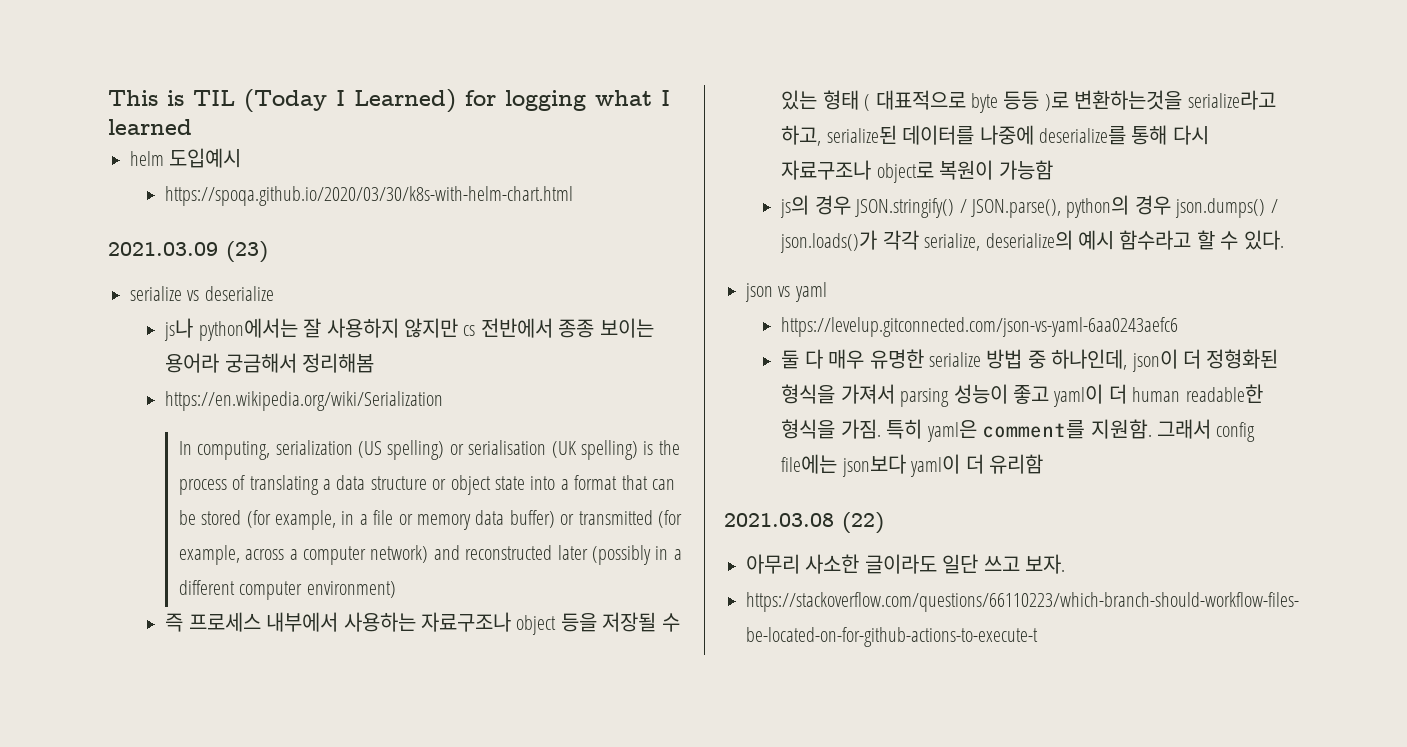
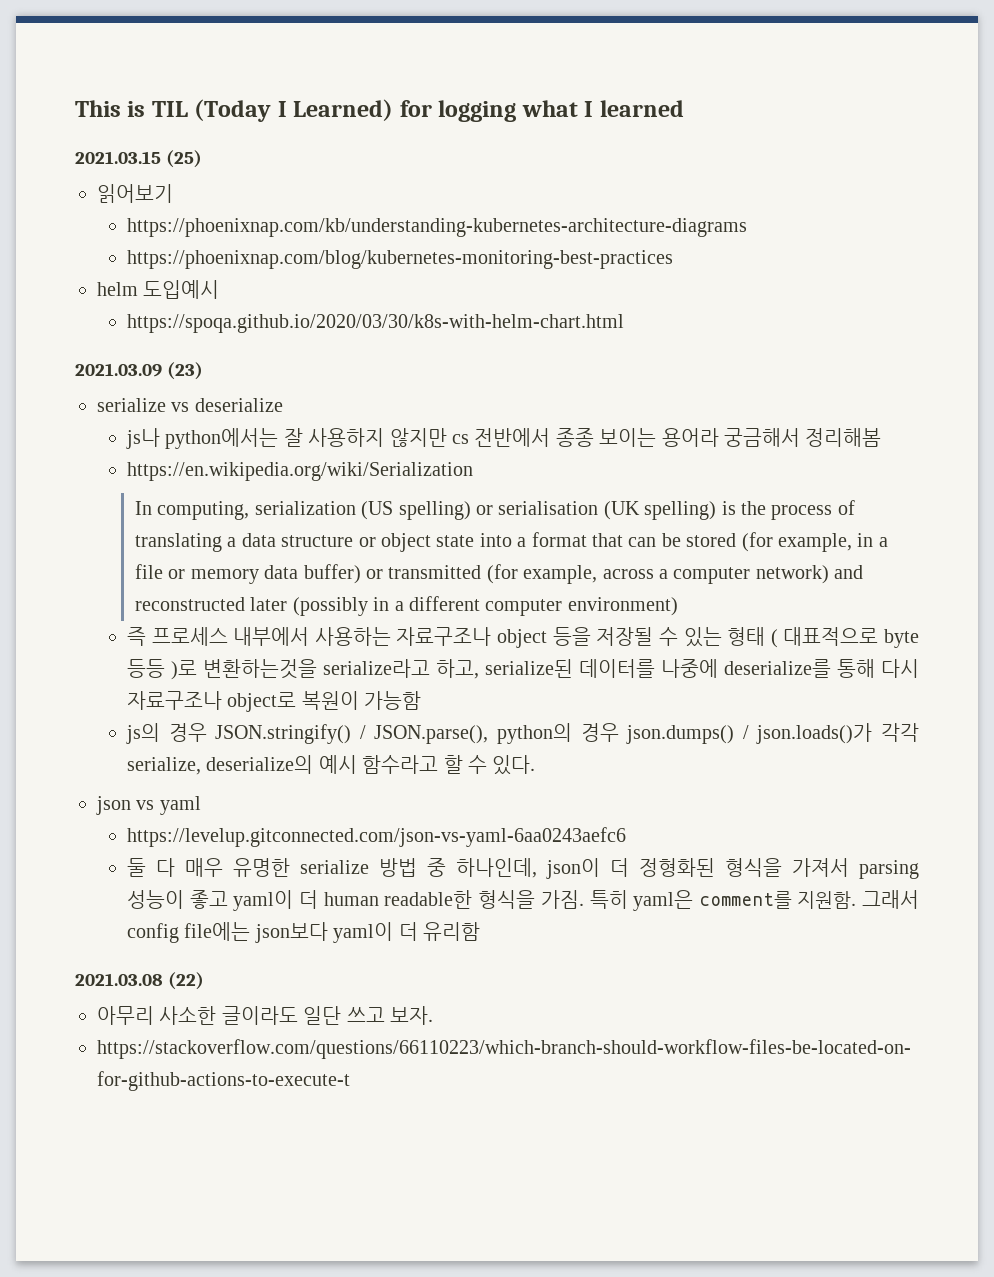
(192, 127) none -> [75,150,203,168] [97,184,173,203] [126,218,747,237] [126,250,673,269] // 2021.03.15 (25) // 읽어보기 // https://phoenixnap.com/kb/understanding-kubernetes-architecture-diagrams // https://phoenixnap.com/blog/kubernetes-monitoring-best-practices

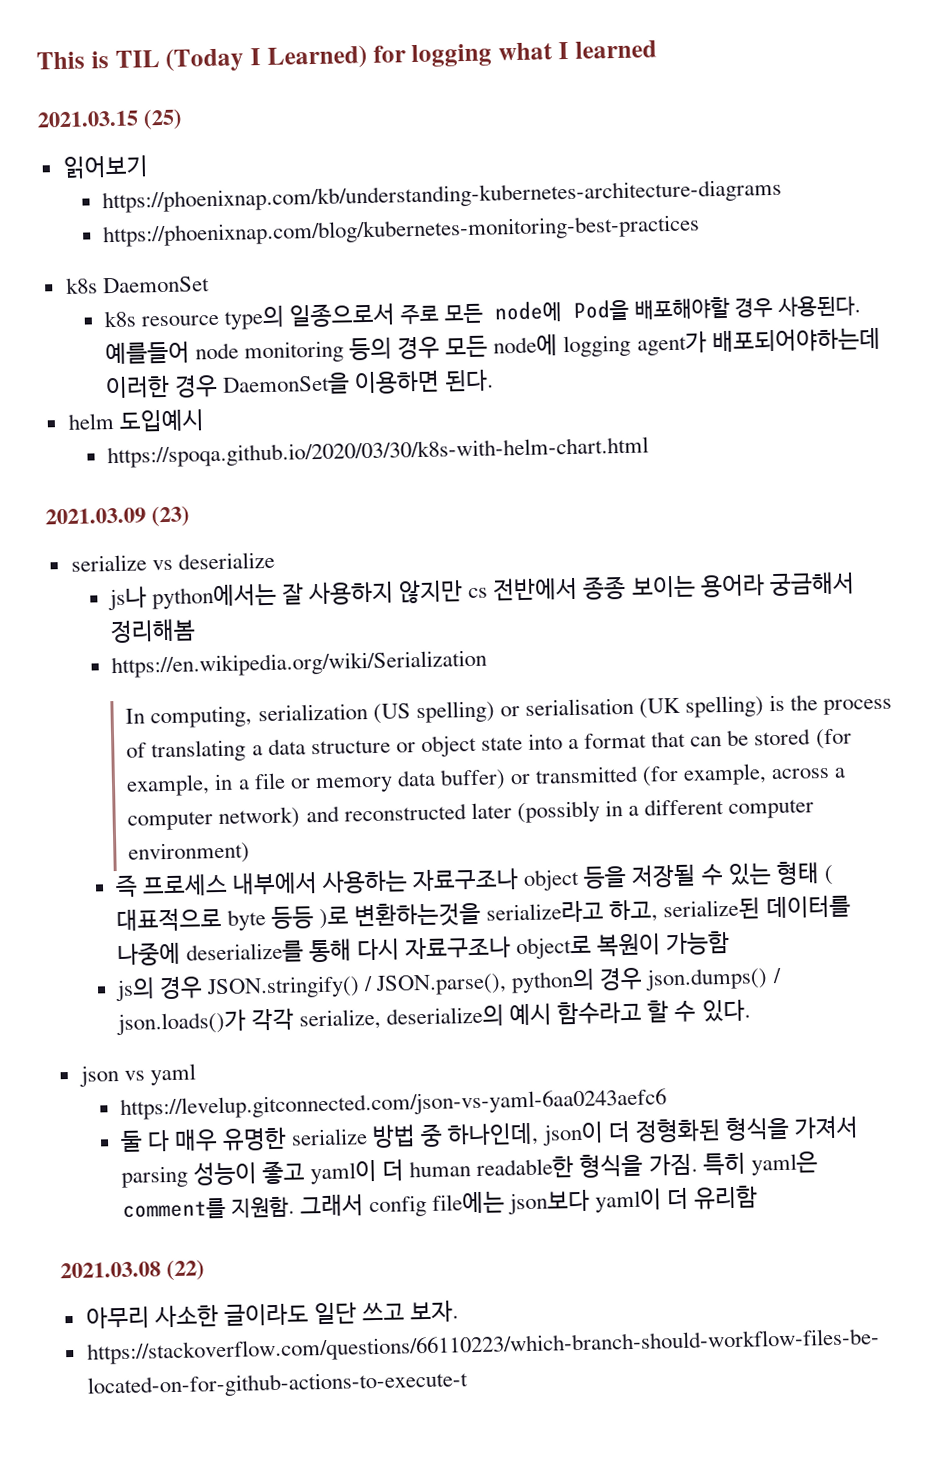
(673, 259) none -> [64,276,210,294] [103,295,861,330] [104,327,881,365] [104,369,495,399] // k8s DaemonSet // k8s resource type의 일종으로서 주로 모든 node에 Pod을 배포해야할 경우 사용된다. 예를들어 node monitoring 등의 경우 모든 node에 logging agent가 배포되어야하는데 이러한 경우 DaemonSet을 이용하면 된다.

